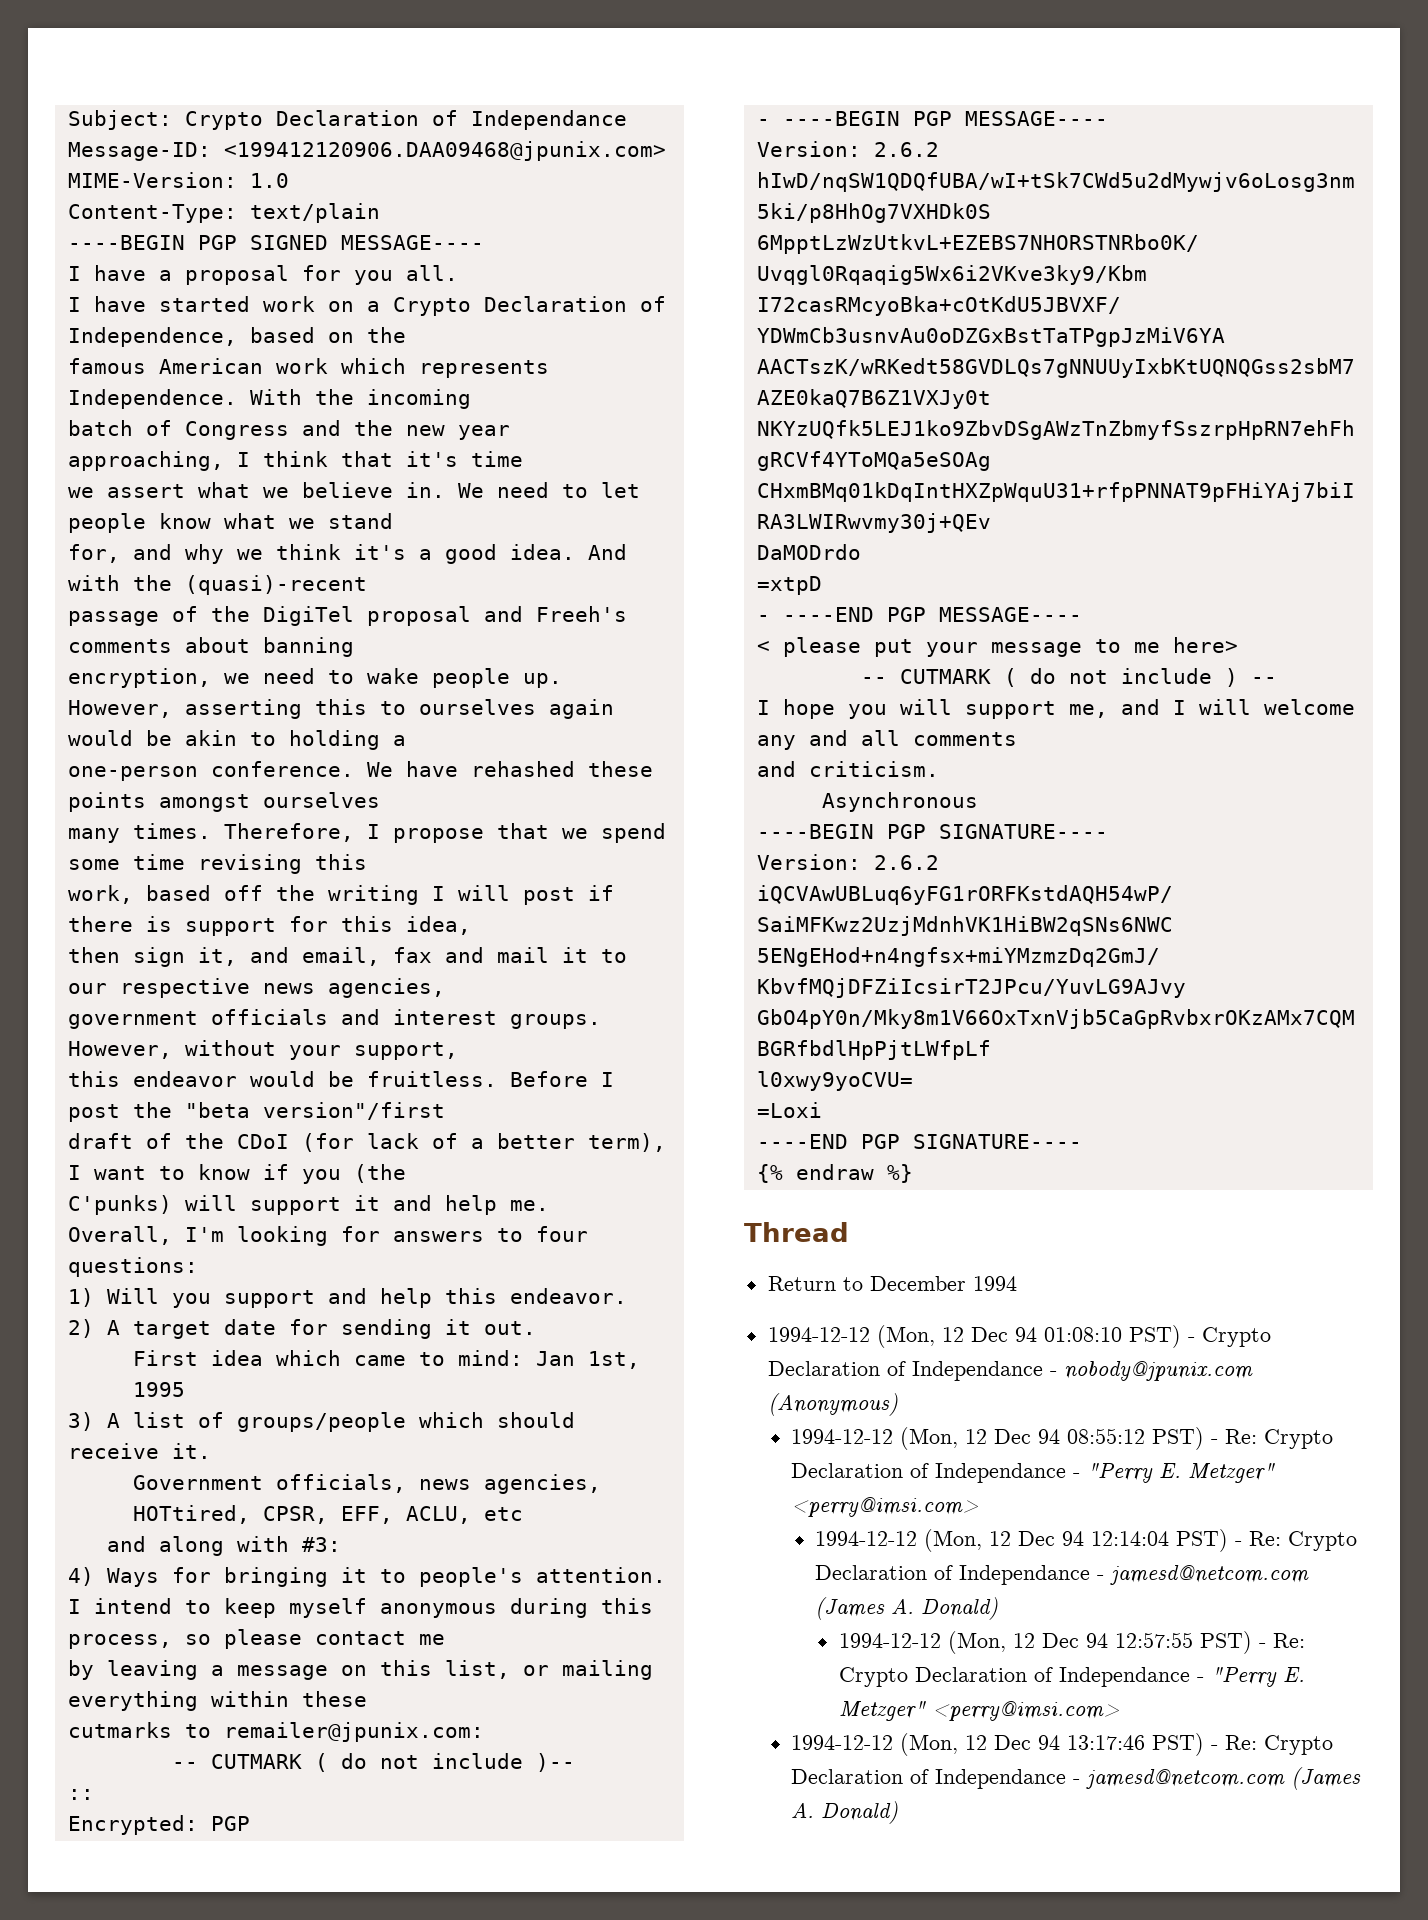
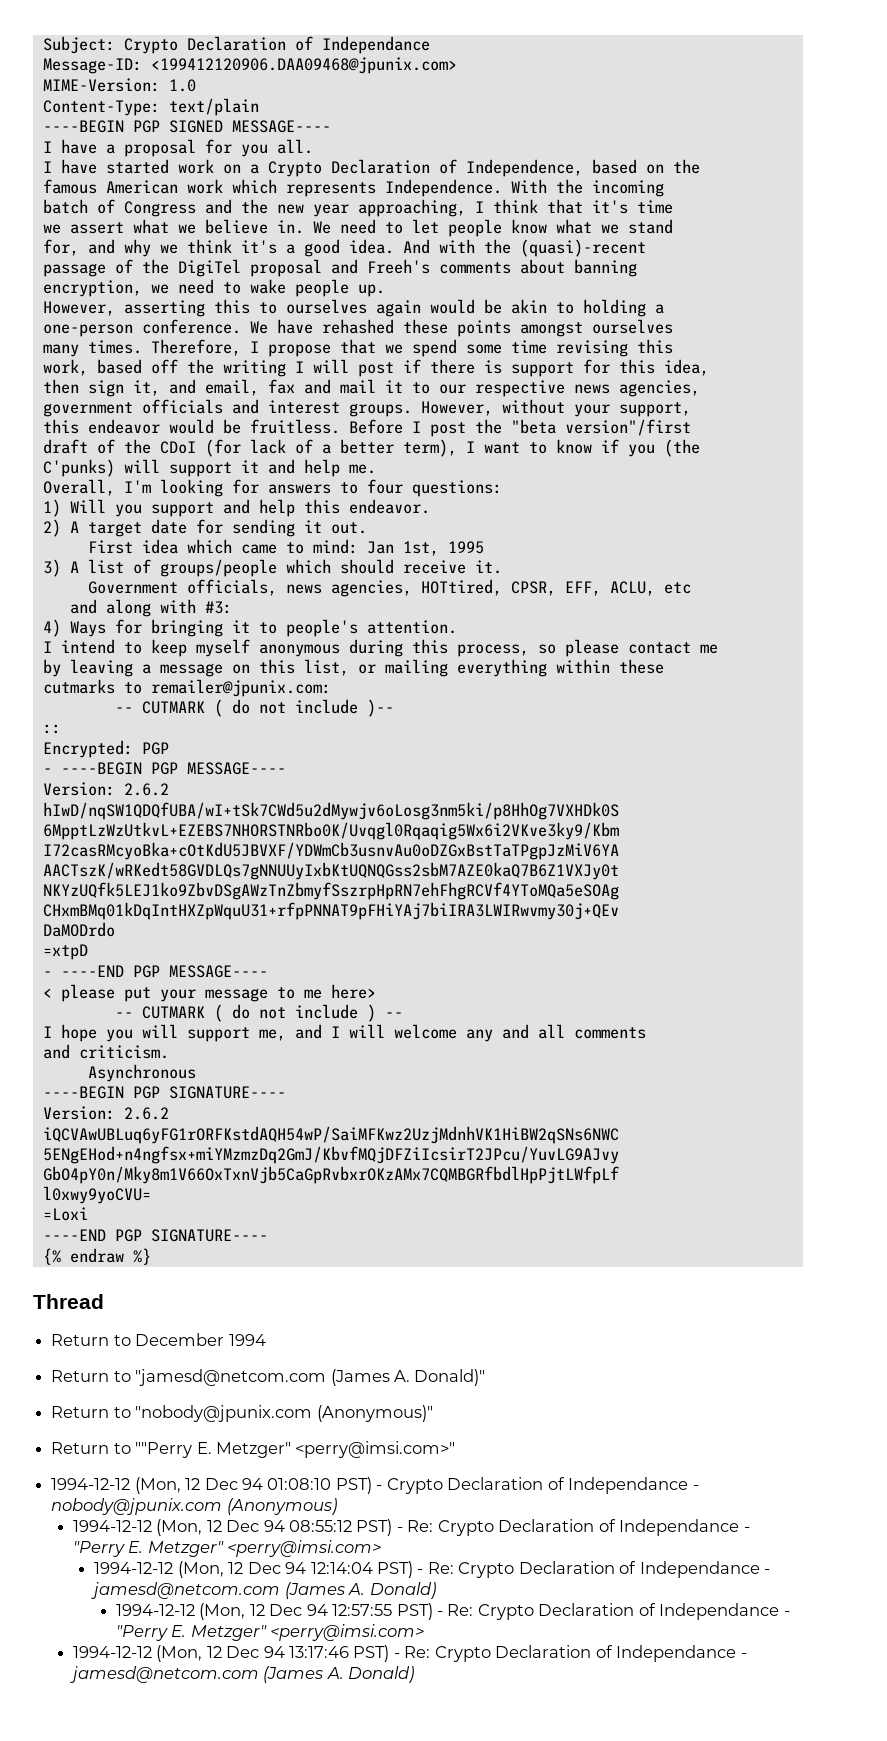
(1017, 1283) none -> [51,1369,486,1386] [51,1405,433,1422] [51,1441,456,1458] // Return to "jamesd@netcom.com (James A. Donald)" // Return to "nobody@jpunix.com (Anonymous)" // Return to ""Perry E. Metzger" <perry@imsi.com>"

